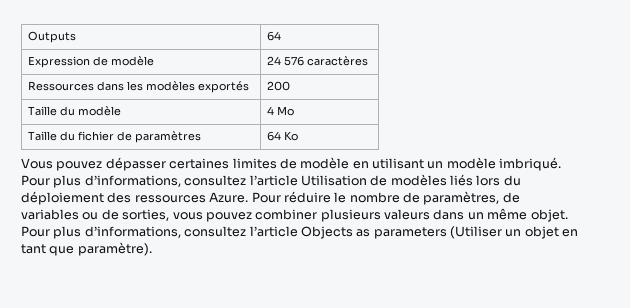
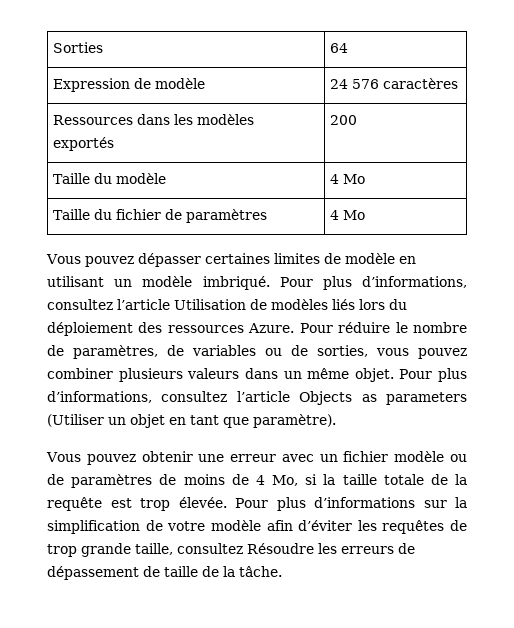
[28,31,77,43] Outputs -> [53,42,104,53] Sorties
[267,131,299,141] 64 Ko -> [330,210,366,220] 4 Mo
(152, 249) none -> [46,451,468,465] [47,474,468,488] [47,497,467,511] [47,520,467,534] [47,543,415,557] [47,566,282,580] // Vous pouvez obtenir une erreur avec un fichier modèle ou de paramètres de moins de 4 Mo, si la taille totale de la requête est trop élevée. Pour plus d’informations sur la simplification de votre modèle afin d’éviter les requêtes de trop grande taille, consultez Résoudre les erreurs de dépassement de taille de la tâche.

